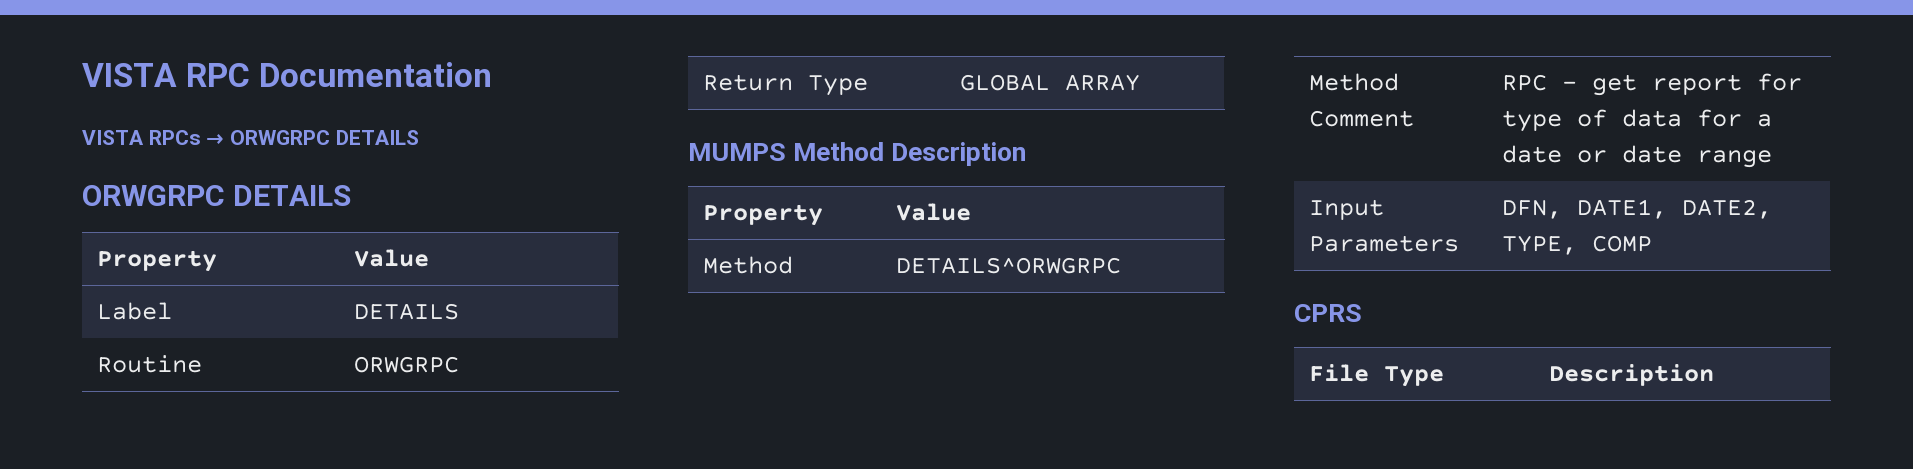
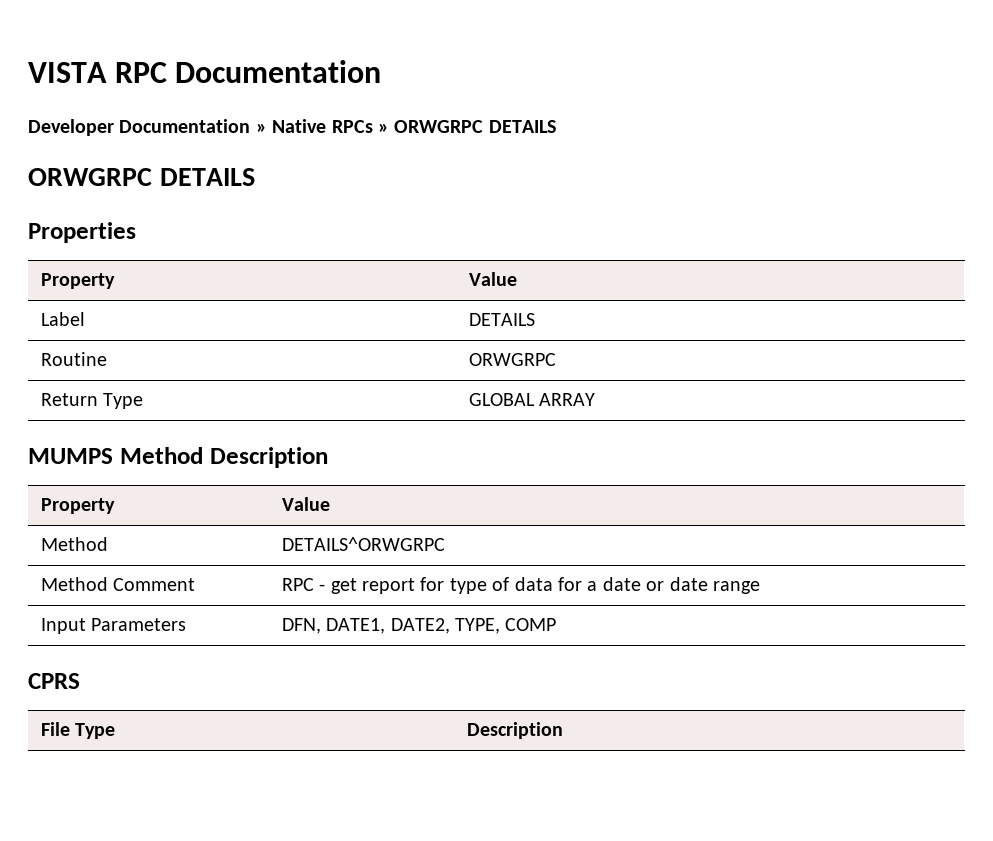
[82,130,225,145] VISTA RPCs → -> [28,119,389,136] Developer Documentation » Native RPCs »
(352, 195) none -> [28,222,136,243] // Properties

